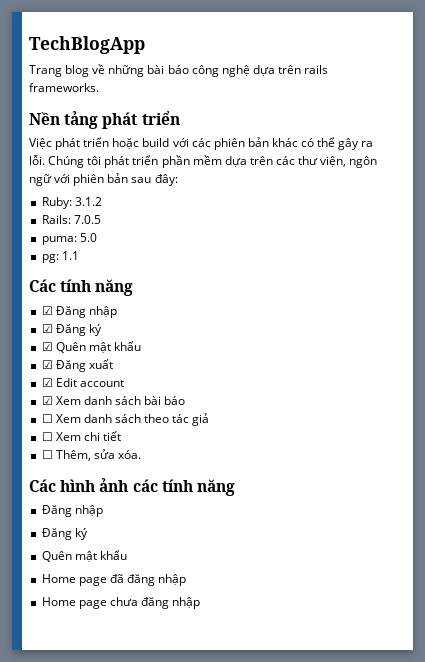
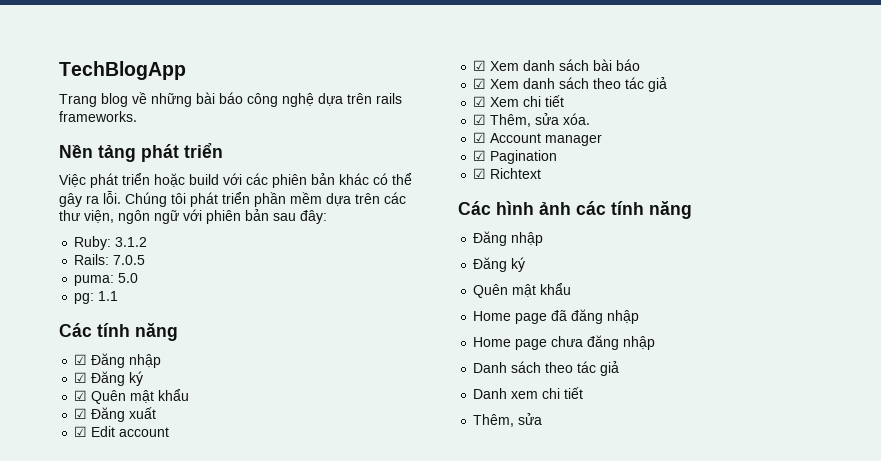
[41,414,53,423] ☐ -> [473,78,487,89] ☑
[41,432,53,441] ☐ -> [473,96,487,107] ☑
[41,450,53,459] ☐ -> [473,114,487,125] ☑
(141, 454) none -> [473,132,603,146] [473,150,558,164] [473,168,542,179] // ☑ Account manager // ☑ Pagination // ☑ Richtext
(201, 603) none -> [473,361,620,376] [473,387,584,399] [473,413,543,427] // Danh sách theo tác giả // Danh xem chi tiết // Thêm, sửa

